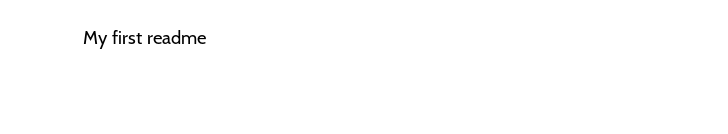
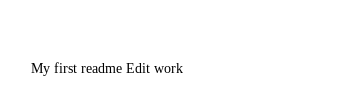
(206, 37) none -> [126,63,183,73] Edit work

